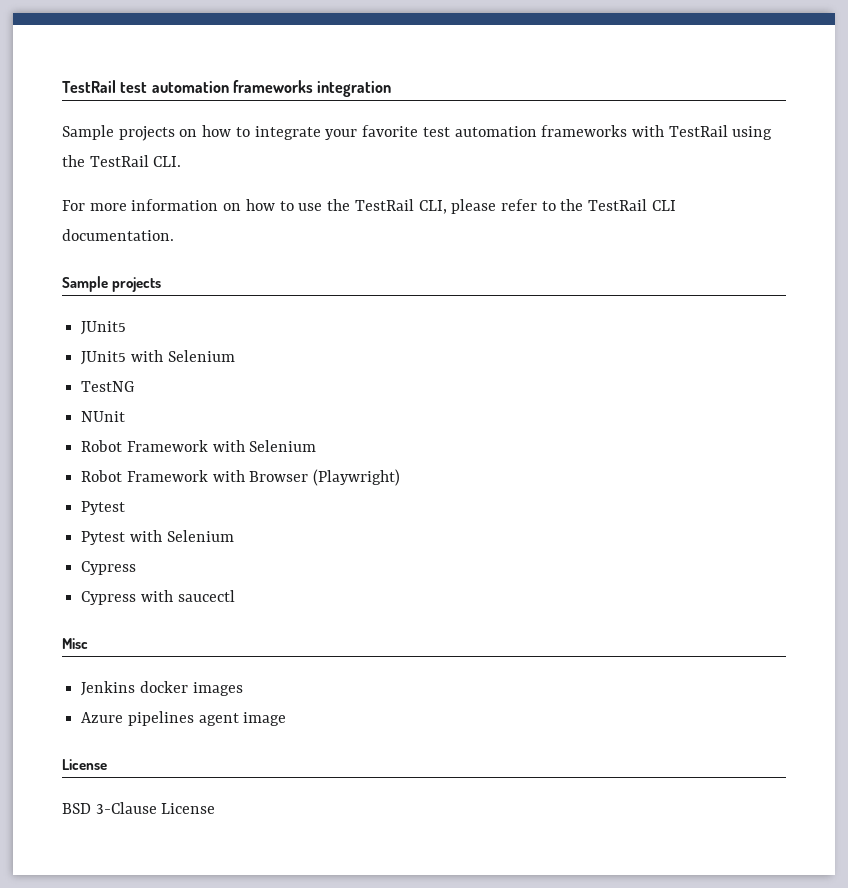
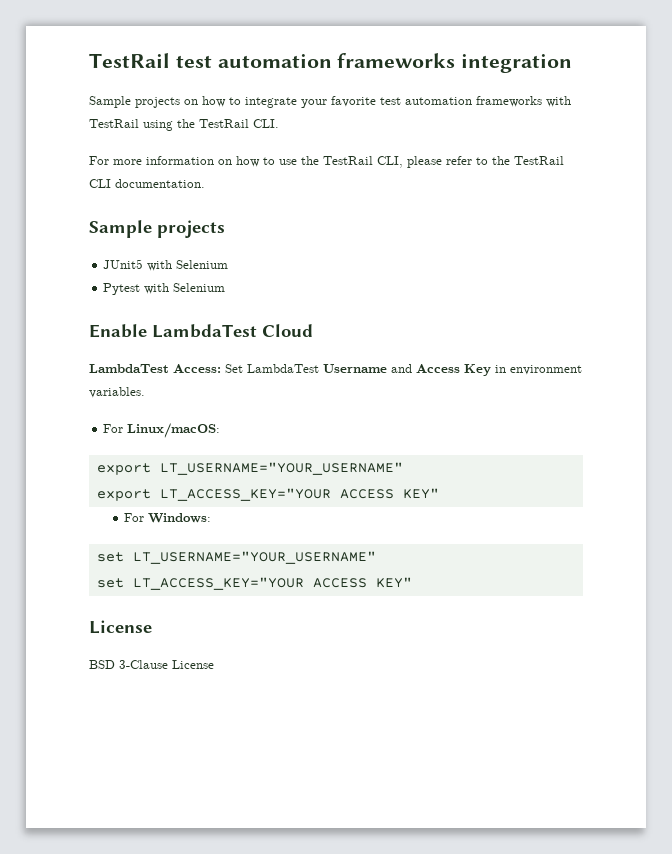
[81,350,235,365] [81,381,135,392] [81,411,126,422] [81,440,317,452] [81,469,401,486] [81,501,126,515] [81,530,234,545] [81,561,137,575] [81,590,235,605] [62,638,88,649] [81,681,243,696] [81,711,287,726] // JUnit5 with Selenium // TestNG // NUnit // Robot Framework with Selenium // Robot Framework with Browser (Playwright) // Pytest // Pytest with Selenium // Cypress // Cypress with saucectl // Misc // Jenkins docker images // Azure pipelines agent image -> [147,260,229,271] [103,283,226,295] [89,324,313,338] [89,364,582,376] [89,387,145,398] [103,423,221,438] [96,462,403,475] [96,488,439,501] [124,513,212,523] [96,551,376,564] [96,577,412,590] with Selenium // Pytest with Selenium // Enable LambdaTest Cloud // LambdaTest Access: Set LambdaTest Username and Access Key in environment variables. // For Linux/macOS: // export LT_USERNAME="YOUR_USERNAME" // export LT_ACCESS_KEY="YOUR ACCESS KEY" // For Windows: // set LT_USERNAME="YOUR_USERNAME" // set LT_ACCESS_KEY="YOUR ACCESS KEY"

